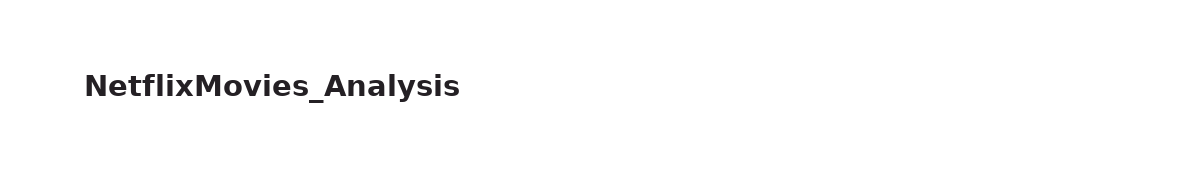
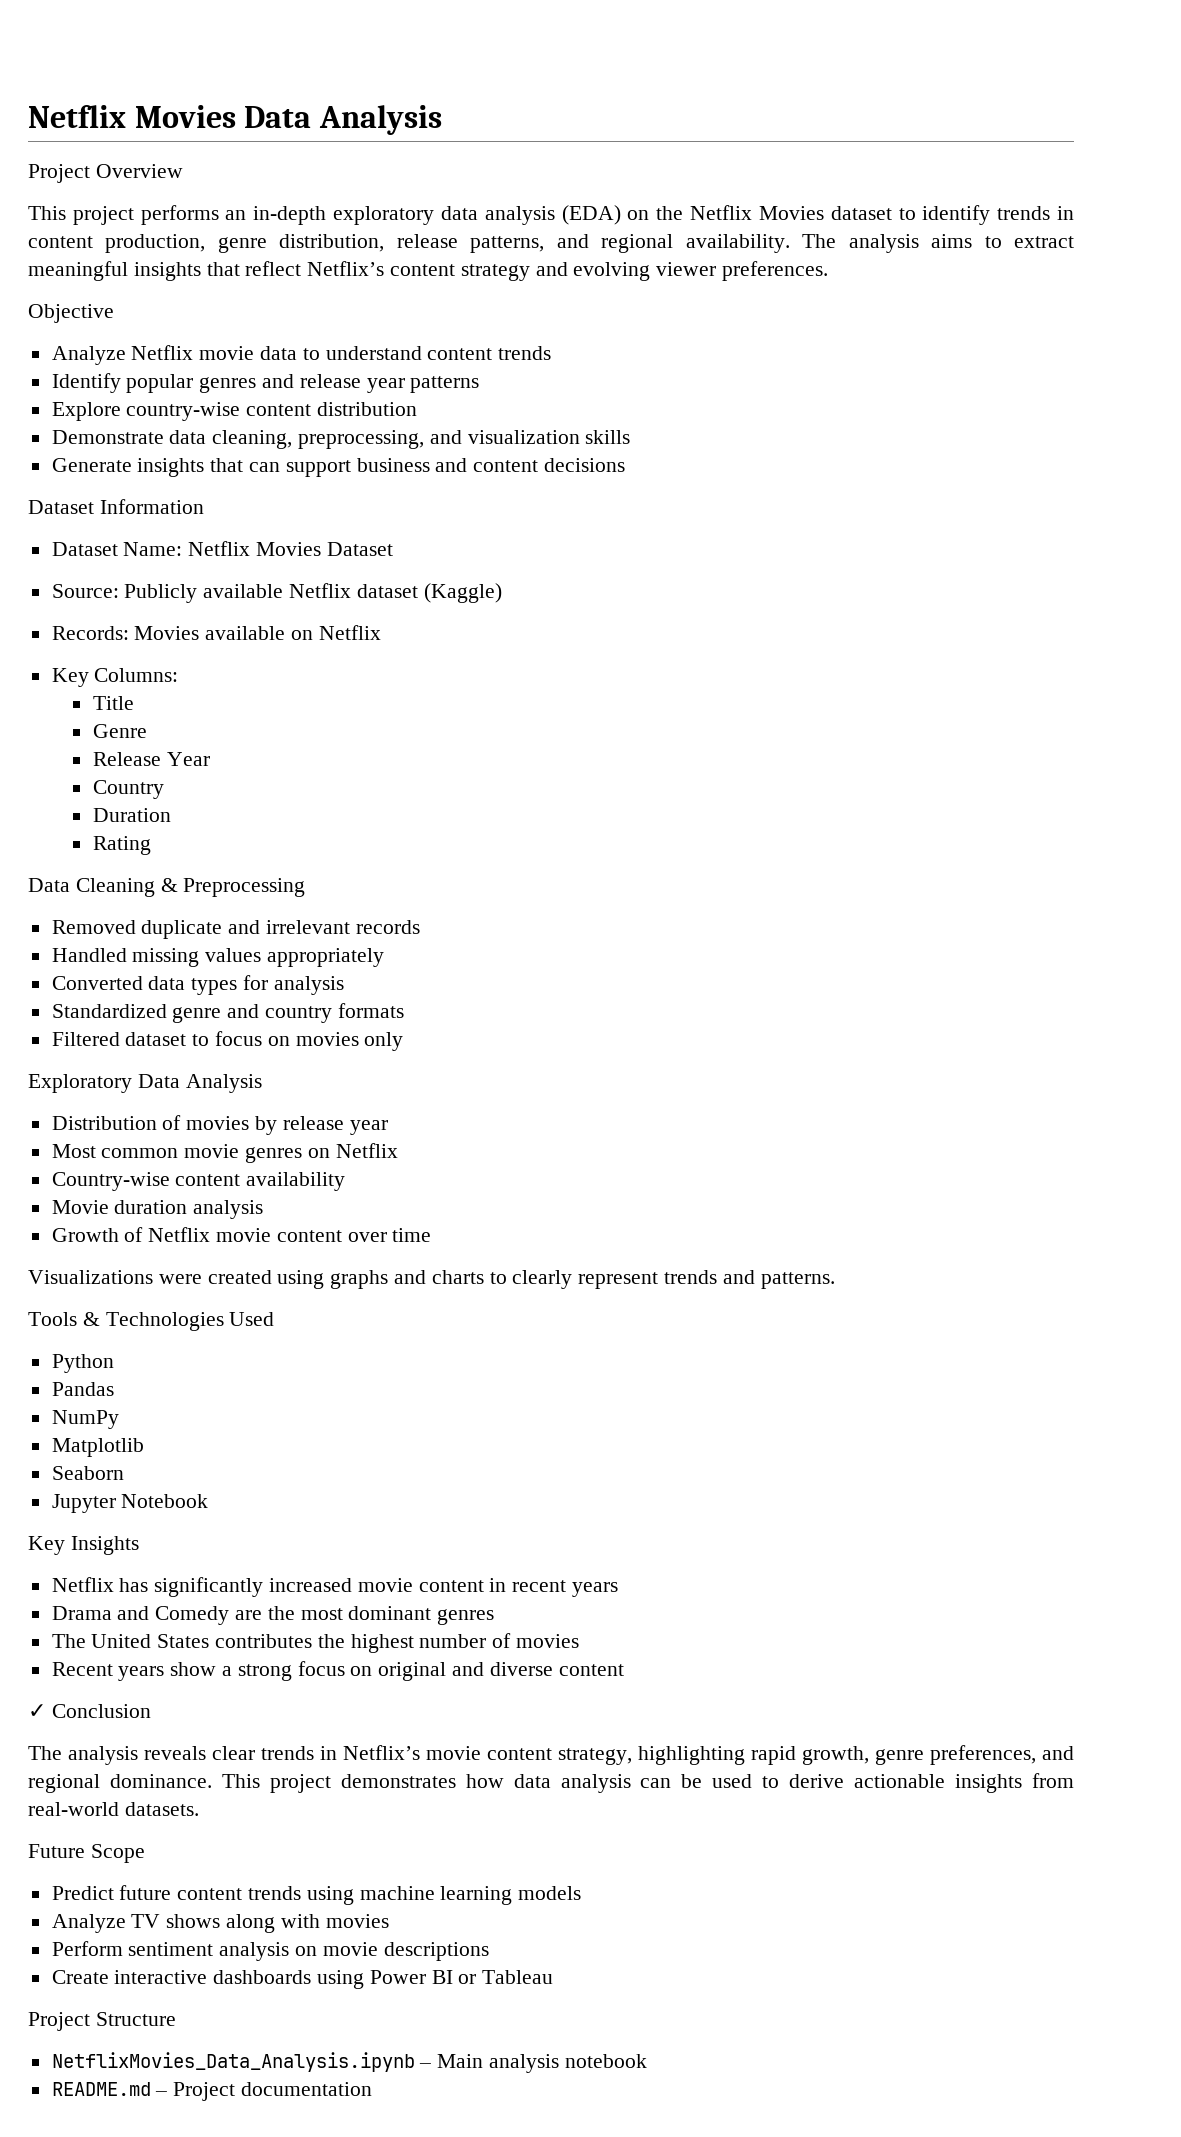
[84,74,460,103] NetflixMovies_Analysis -> [28,105,442,135] [28,164,183,183] [28,205,1074,225] [28,234,1074,253] [28,261,829,281] [28,304,114,323] [51,345,552,365] [51,373,480,393] [51,402,418,421] [51,430,631,449] [51,458,626,477] [28,499,204,514] [51,541,393,556] [51,583,502,603] [51,625,381,640] [51,668,179,687] [92,696,134,710] [92,724,147,738] [92,752,210,766] [92,780,164,799] [92,808,171,822] [92,836,151,855] [28,878,306,897] [51,920,420,939] [51,948,385,967] [51,975,344,995] [51,1003,404,1023] [51,1031,404,1051] [28,1074,262,1093] [51,1115,388,1135] [51,1143,398,1163] [51,1172,346,1191] [51,1200,264,1219] [51,1227,432,1242] [28,1270,835,1289] [28,1312,275,1331] [51,1354,114,1373] [51,1382,114,1396] [51,1410,119,1429] [51,1438,144,1457] [51,1466,124,1480] [51,1494,209,1513] [28,1536,139,1555] [51,1577,619,1597] [51,1606,495,1625] [51,1633,580,1653] [51,1661,624,1681] [28,1704,151,1718] [28,1745,1074,1765] [28,1773,1074,1793] [28,1802,199,1816] [28,1844,145,1863] [51,1885,582,1905] [51,1914,389,1933] [51,1941,489,1961] [51,1970,554,1989] [28,2012,176,2031] [51,2052,647,2073] [51,2082,373,2101] Netflix Movies Data Analysis // Project Overview // This project performs an in-depth exploratory data analysis (EDA) on the Netflix Movies dataset to identify trends in content production, genre distribution, release patterns, and regional availability. The analysis aims to extract meaningful insights that reflect Netflix’s content strategy and evolving viewer preferences. // Objective // Analyze Netflix movie data to understand content trends // Identify popular genres and release year patterns // Explore country-wise content distribution // Demonstrate data cleaning, preprocessing, and visualization skills // Generate insights that can support business and content decisions // Dataset Information // Dataset Name: Netflix Movies Dataset // Source: Publicly available Netflix dataset (Kaggle) // Records: Movies available on Netflix // Key Columns: // Title // Genre // Release Year // Country // Duration // Rating // Data Cleaning & Preprocessing // Removed duplicate and irrelevant records // Handled missing values appropriately // Converted data types for analysis // Standardized genre and country formats // Filtered dataset to focus on movies only // Exploratory Data Analysis // Distribution of movies by release year // Most common movie genres on Netflix // Country-wise content availability // Movie duration analysis // Growth of Netflix movie content over time // Visualizations were created using graphs and charts to clearly represent trends and patterns. // Tools & Technologies Used // Python // Pandas // NumPy // Matplotlib // Seaborn // Jupyter Notebook // Key Insights // Netflix has significantly increased movie content in recent years // Drama and Comedy are the most dominant genres // The United States contributes the highest number of movies // Recent years show a strong focus on original and diverse content // ✓ Conclusion // The analysis reveals clear trends in Netflix’s movie content strategy, highlighting rapid growth, genre preferences, and regional dominance. This project demonstrates how data analysis can be used to derive actionable insights from real-world datasets. // Future Scope // Predict future content trends using machine learning models // Analyze TV shows along with movies // Perform sentiment analysis on movie descriptions // Create interactive dashboards using Power BI or Tableau // Project Structure // NetflixMovies_Data_Analysis.ipynb – Main analysis notebook // README.md – Project documentation

